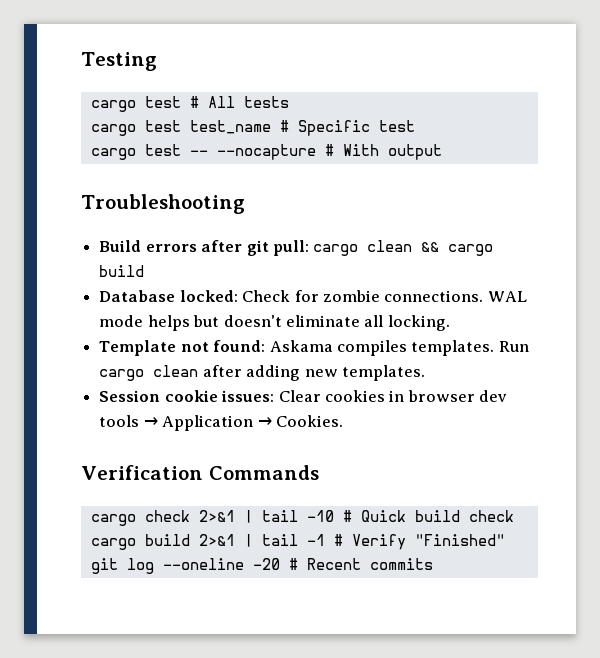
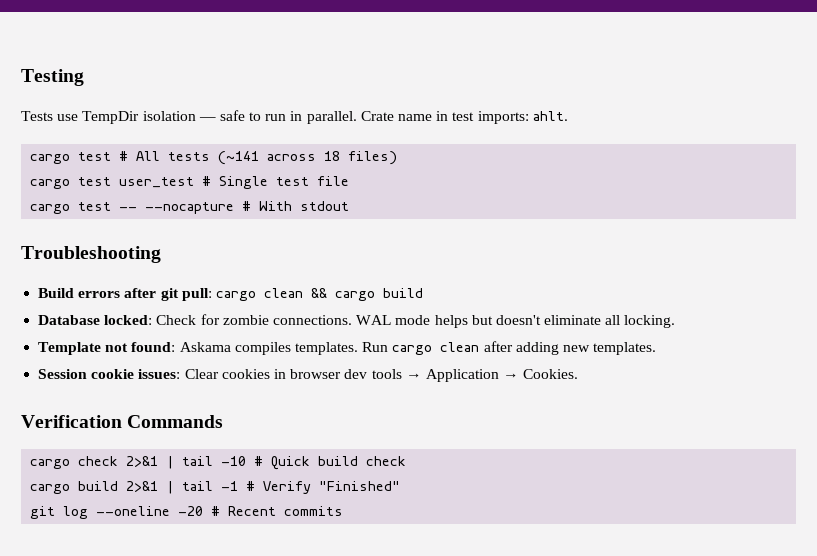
(157, 61) none -> [21,110,568,124] // Tests use TempDir isolation — safe to run in parallel. Crate name in test imports: ahlt.
[90,120,415,136] // cargo test test_name # Specific test -> [218,151,398,165] [30,176,350,189] (~141 across 18 files) // cargo test user_test # Single test file
[387,144,442,160] output -> [300,201,350,211] stdout

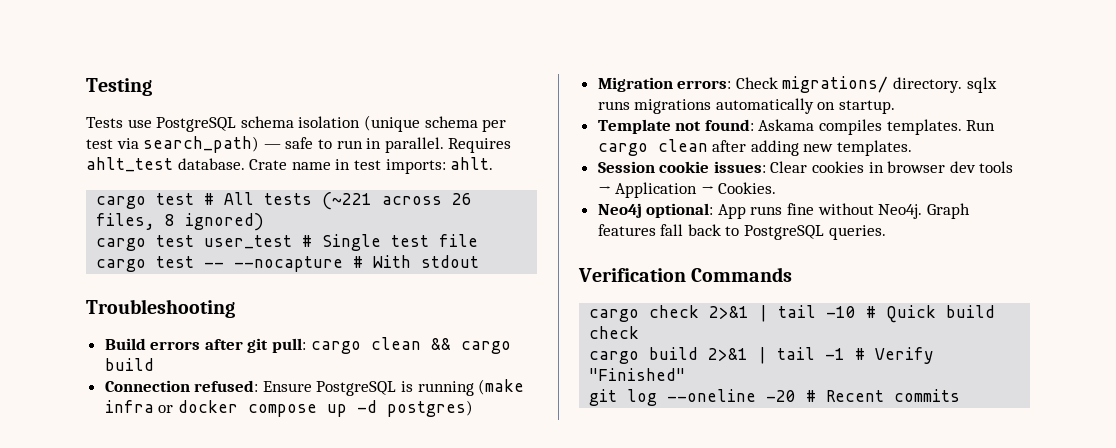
[82,111,196,124] TempDir isolation -> [156,115,507,132] [86,136,260,153] PostgreSQL schema isolation (unique schema per test via search_path)
(357, 117) none -> [448,138,512,153] [86,157,245,172] Requires ahlt_test database.
[218,151,398,165] (~141 across 18 files) -> [322,192,473,210] [96,213,265,231] (~221 across 26 files, 8 ignored)
[38,314,676,328] Database locked: Check for zombie connections. WAL mode helps but doesn't eliminate all locking. -> [104,379,525,396] [104,400,473,417] [597,76,997,93] [597,98,896,114] Connection refused: Ensure PostgreSQL is running (make infra or docker compose up -d postgres) // Migration errors: Check migrations/ directory. sqlx runs migrations automatically on startup.
(579, 374) none -> [597,203,970,219] [597,224,886,240] // Neo4j optional: App runs fine without Neo4j. Graph features fall back to PostgreSQL queries.

